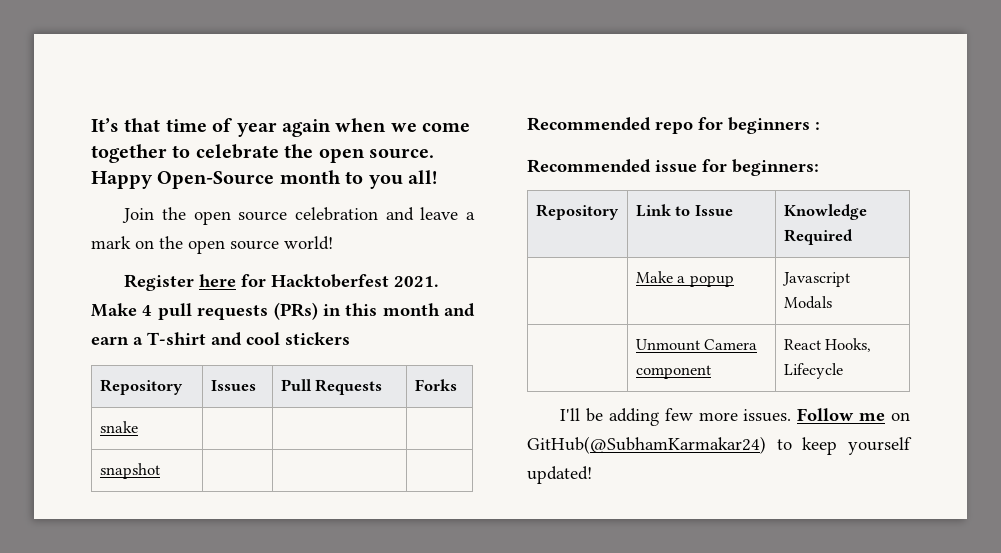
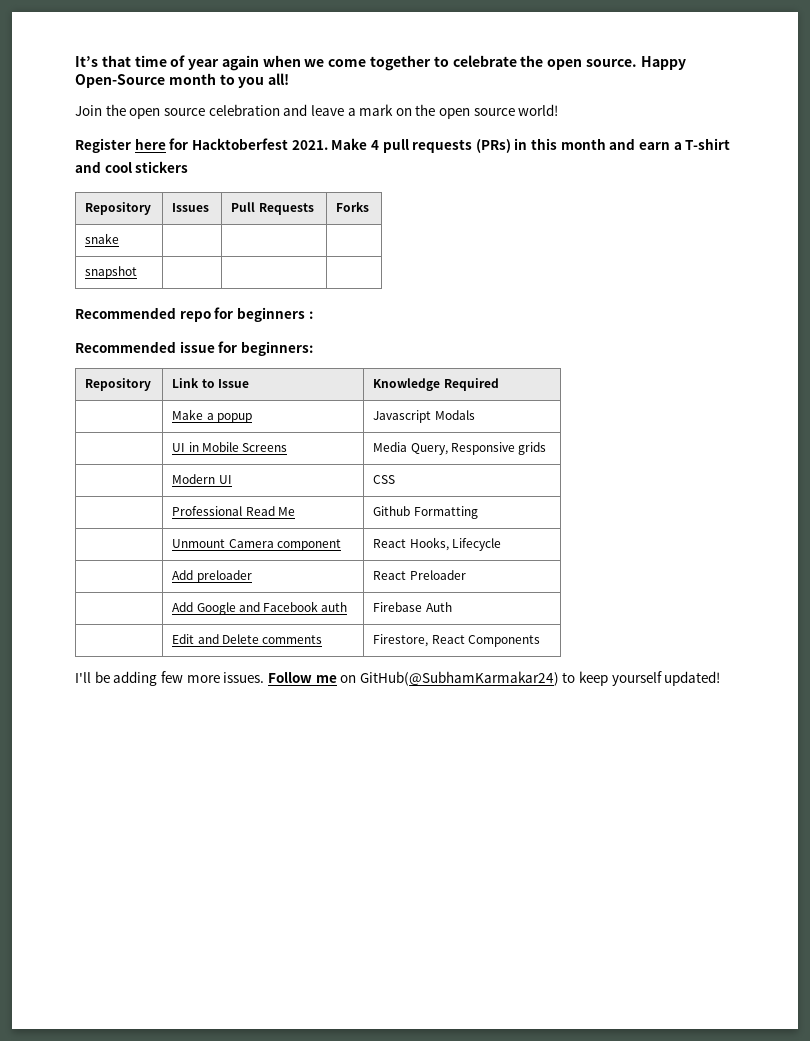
(832, 302) none -> [172,442,288,452] [373,442,547,455] [172,474,232,484] [373,475,396,484] [172,506,295,516] [373,506,478,519] // | UI in Mobile Screens | Media Query, Responsive grids // | Modern UI | CSS // | Professional Read Me | Github Formatting
(843, 371) none -> [172,570,252,583] [373,570,466,580] [172,601,348,615] [373,602,452,612] [172,634,323,644] [373,634,540,647] // | Add preloader | React Preloader // | Add Google and Facebook auth | Firebase Auth // | Edit and Delete comments | Firestore, React Components

